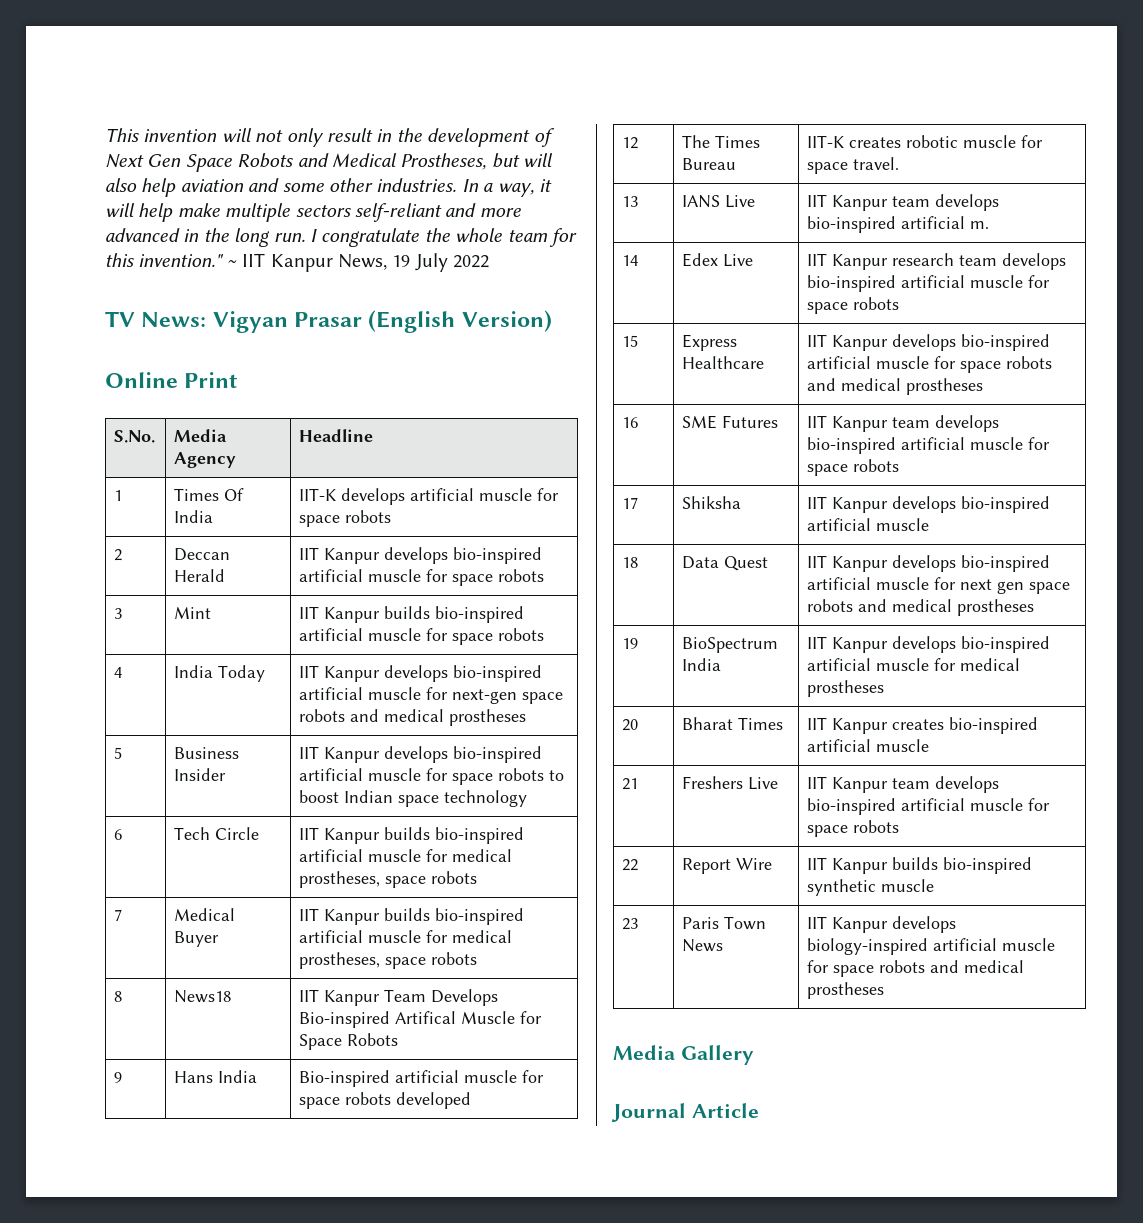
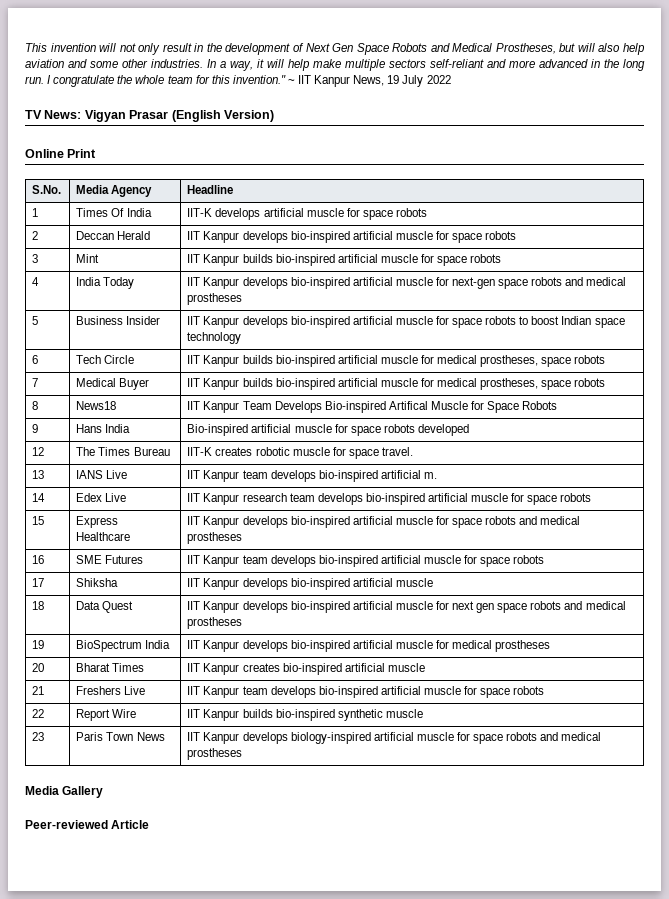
[611,1103,686,1122] Journal -> [25,820,108,829] Peer-reviewed

